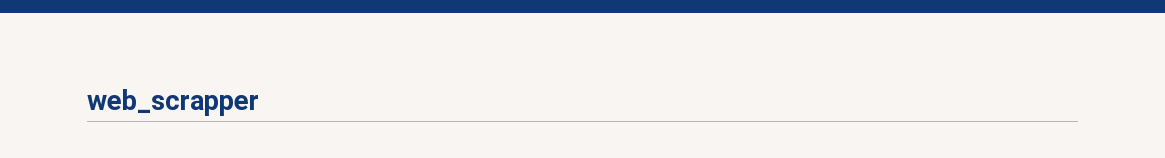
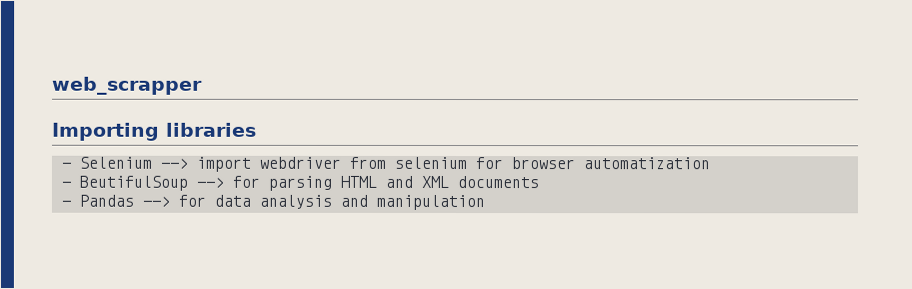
(259, 102) none -> [52,122,257,141] [60,156,710,172] [60,175,539,191] [60,194,485,211] // Importing libraries // - Selenium --> import webdriver from selenium for browser automatization // - BeutifulSoup --> for parsing HTML and XML documents // - Pandas --> for data analysis and manipulation

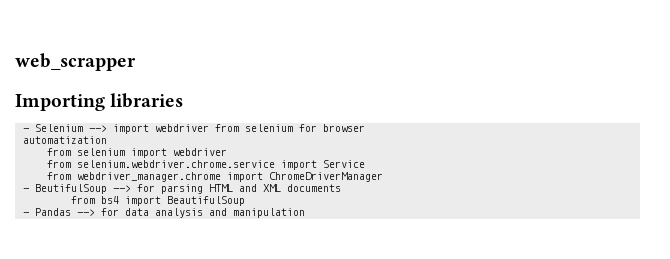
(575, 163) none -> (365, 128) //
(710, 163) none -> [46,148,227,158] [46,160,365,170] [46,172,383,182] // from selenium import webdriver // from selenium.webdriver.chrome.service import Service // from webdriver_manager.chrome import ChromeDriverManager
(539, 182) none -> [70,196,245,206] // from bs4 import BeautifulSoup

